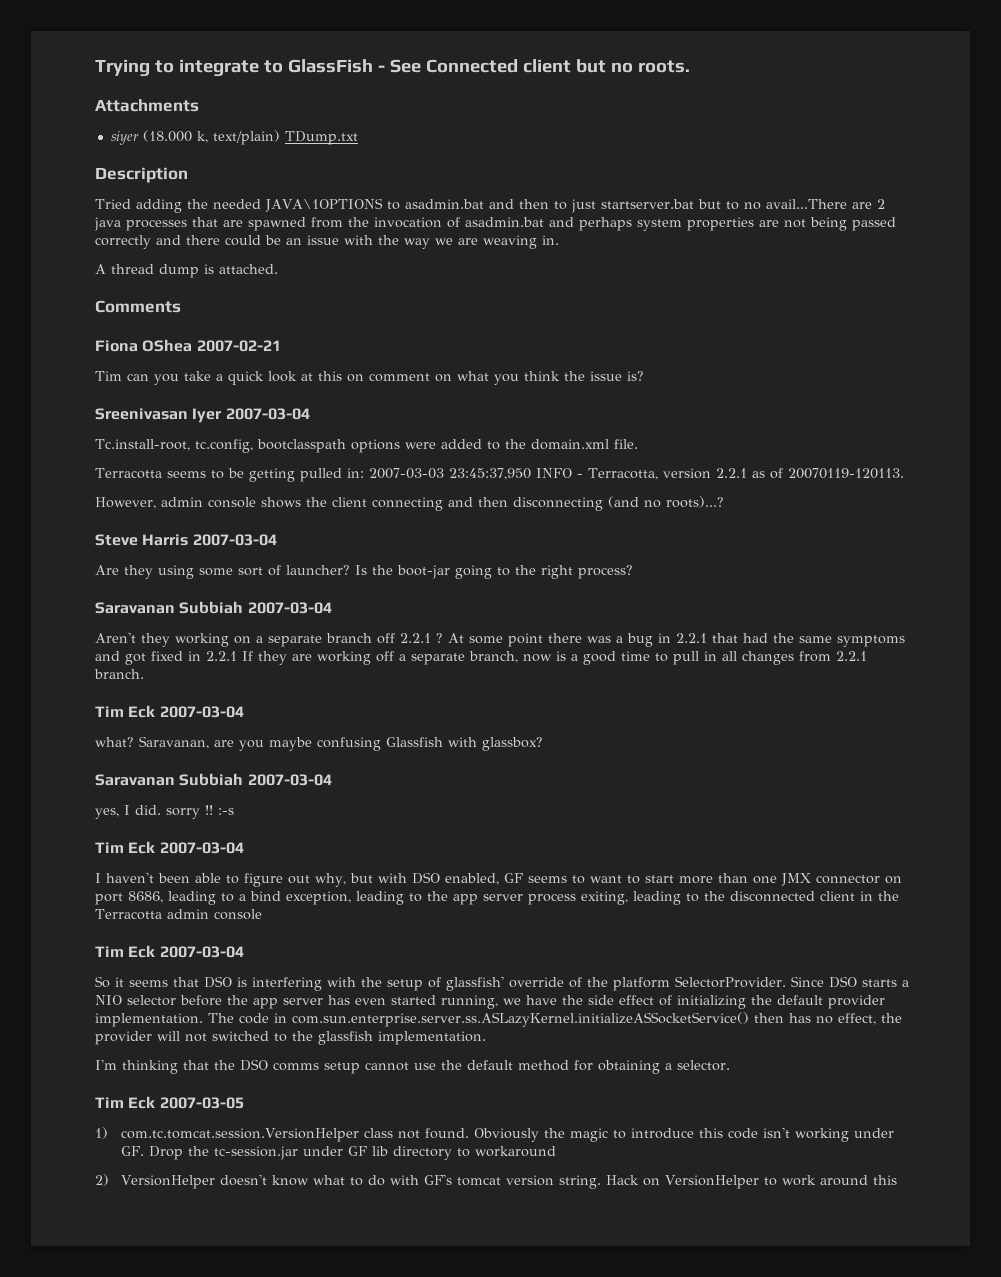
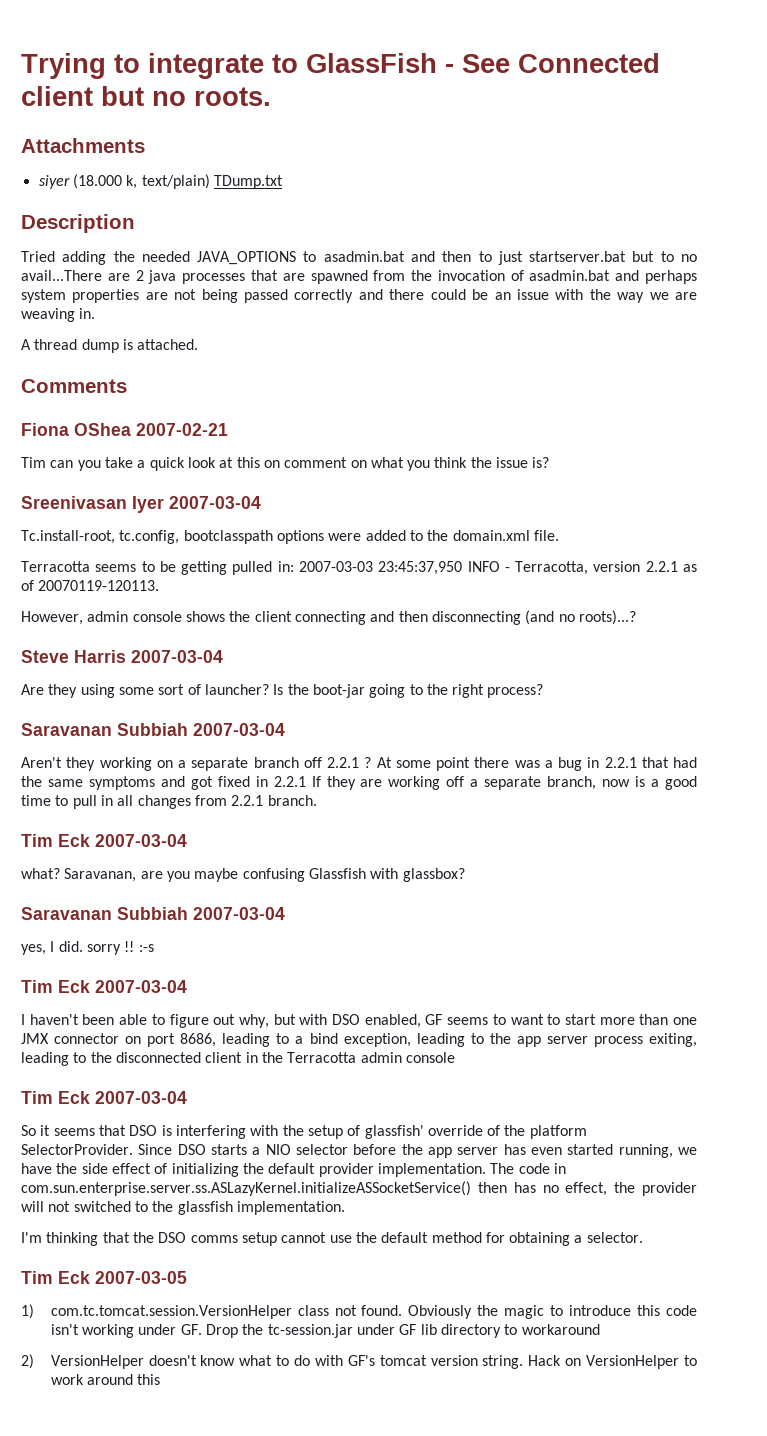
[264,198,383,212] JAVA\1OPTIONS -> [197,251,297,265] JAVA_OPTIONS

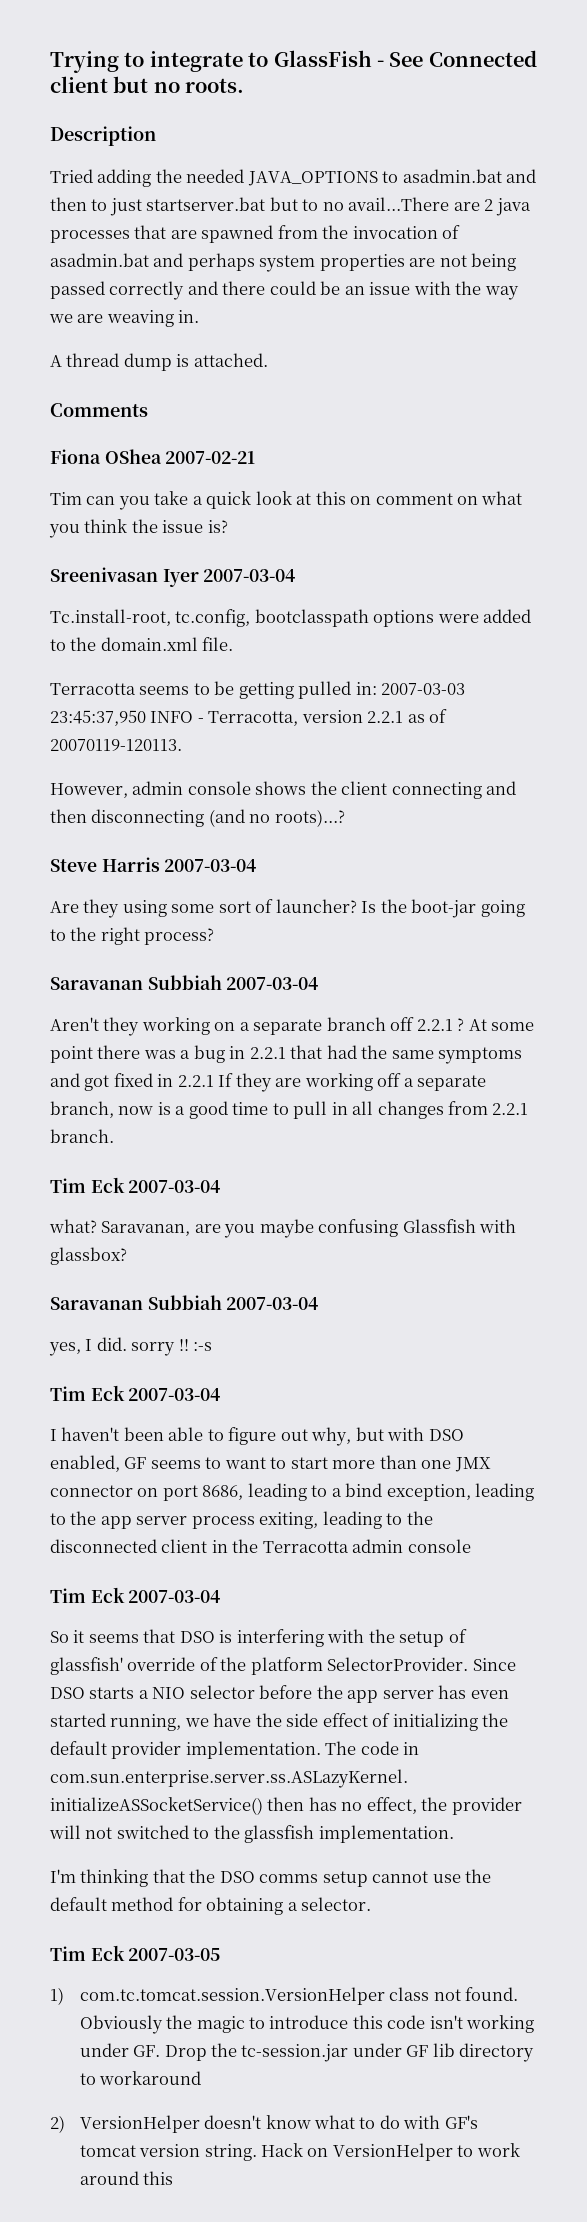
[21,138,145,153] [38,174,283,189] // Attachments // siyer (18.000 k, text/plain) TDump.txt -> (245, 85) none

